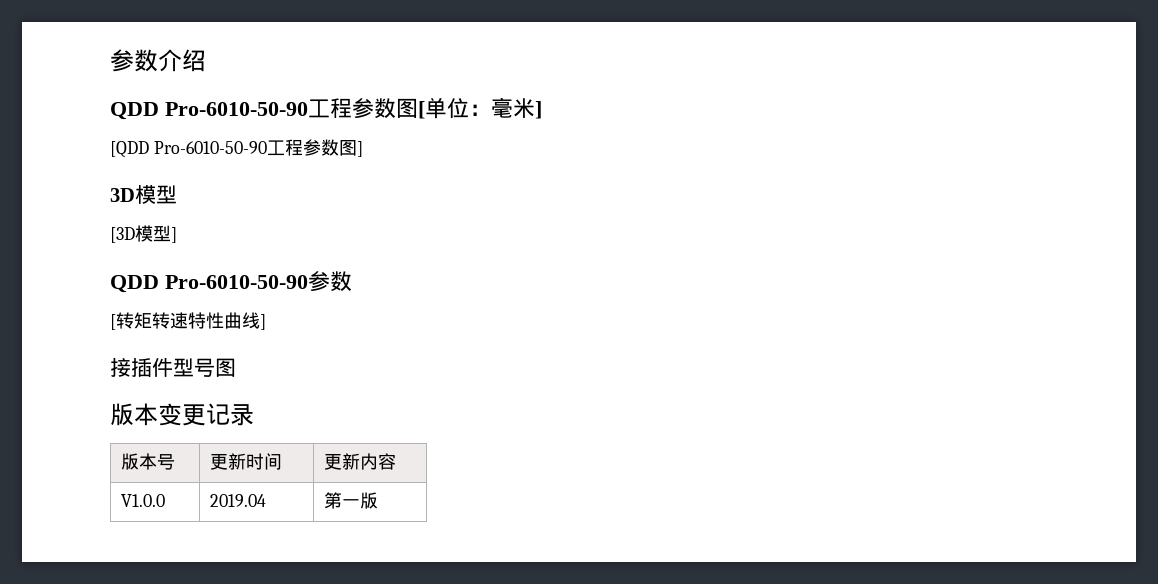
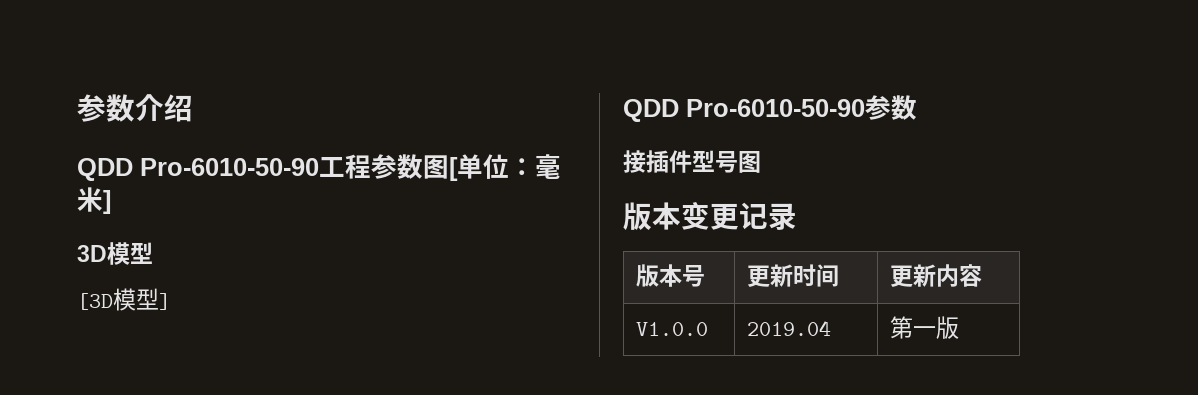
[110,139,363,158] // [QDD Pro-6010-50-90工程参数图] -> (111, 202) none
[110,312,266,330] // [转矩转速特性曲线] -> (917, 107) none

